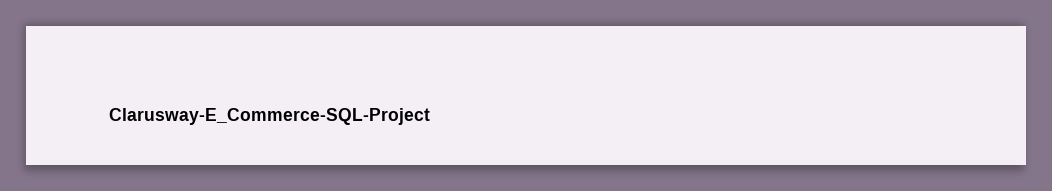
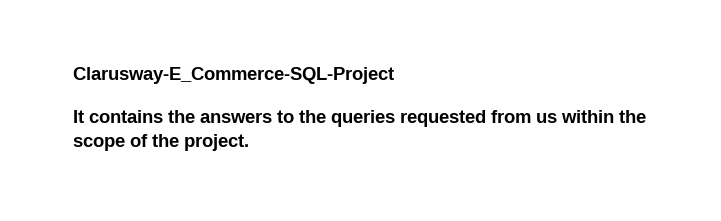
(430, 116) none -> [73,110,646,127] [73,134,249,151] // It contains the answers to the queries requested from us within the scope of the project.

